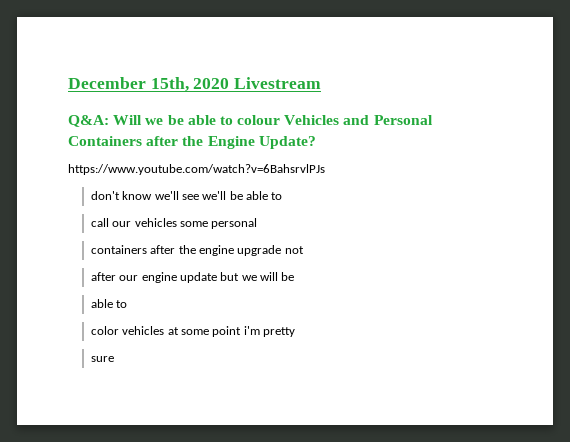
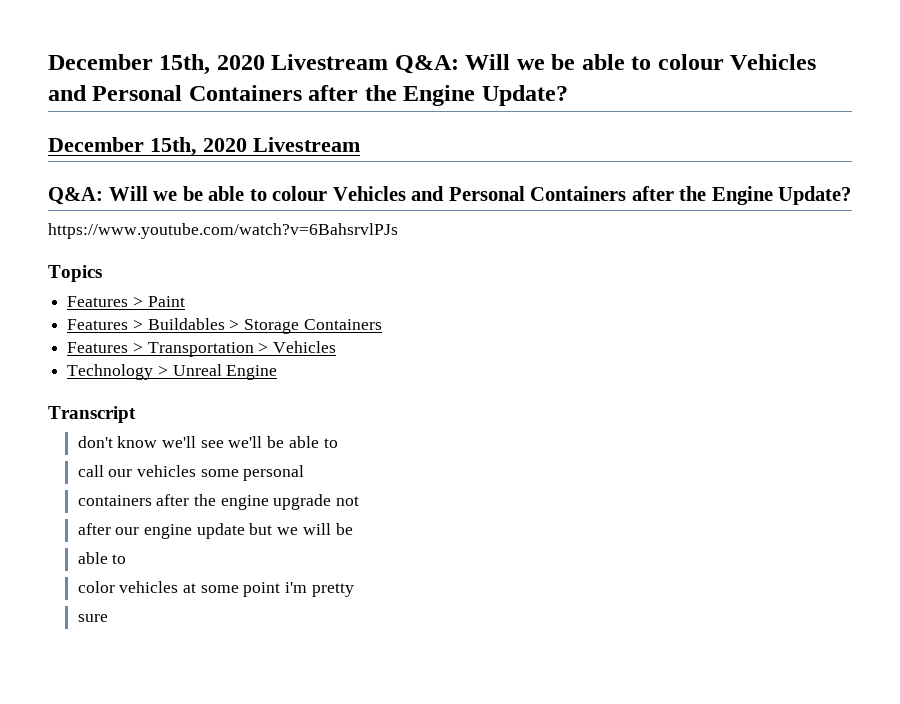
[68,77,322,92] December 15th, 2020 Livestream -> [48,54,817,75] [48,85,568,106] [48,137,360,156] December 15th, 2020 Livestream Q&A: Will we be able to colour Vehicles and Personal Containers after the Engine Update? // December 15th, 2020 Livestream
(325, 169) none -> [48,265,102,282] [67,296,185,307] [67,318,382,334] [67,341,337,357] [67,364,278,380] [48,406,136,423] // Topics // Features > Paint // Features > Buildables > Storage Containers // Features > Transportation > Vehicles // Technology > Unreal Engine // Transcript

